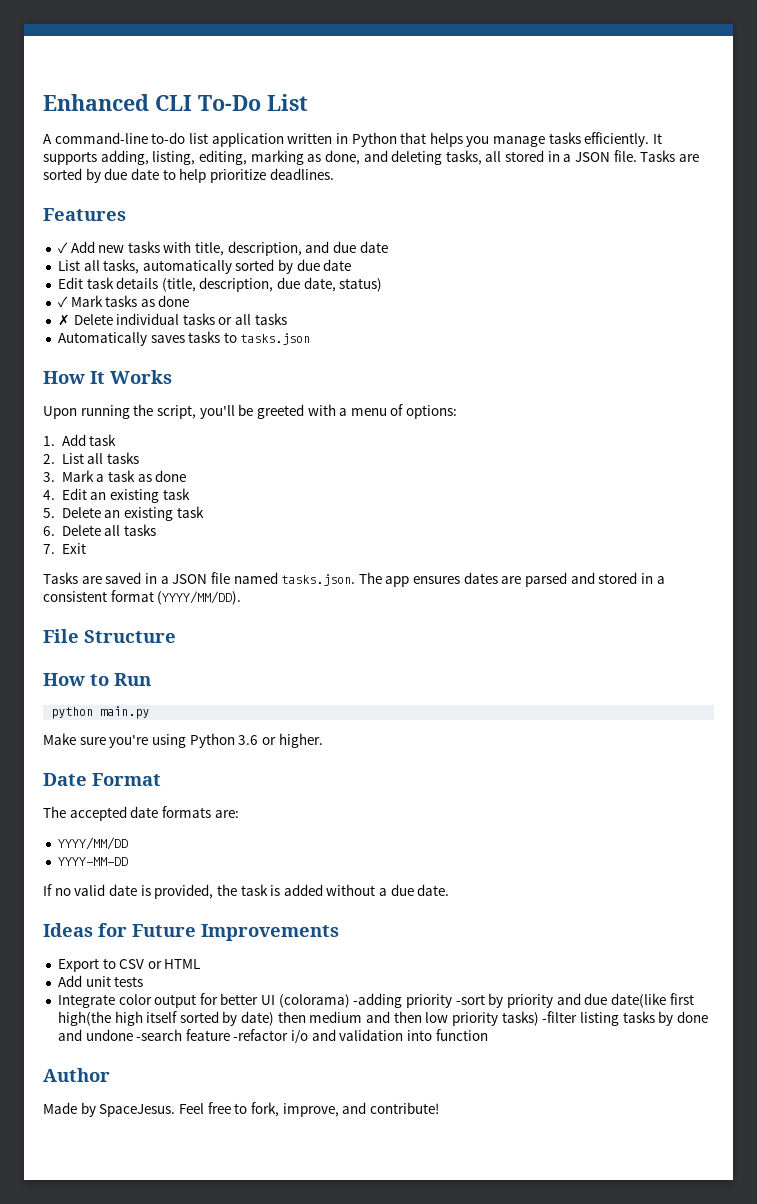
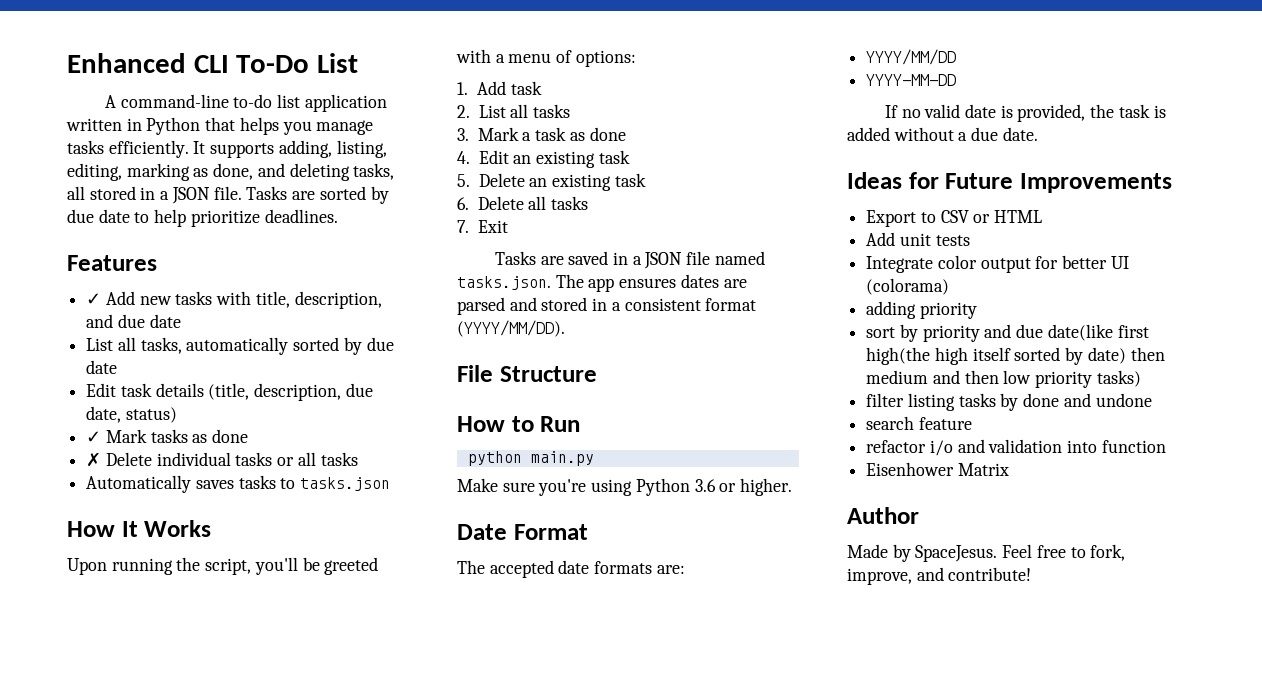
[353,993,485,1008] -adding priority -sort -> [866,301,977,319] [866,327,896,338] // adding priority // sort
[542,1011,578,1023] -filter -> [866,393,905,407] // filter
[136,1029,183,1041] -search -> [866,416,915,430] // search
[233,1029,289,1041] -refactor -> [866,440,927,453] // refactor
(488, 1035) none -> [866,462,1009,476] // Eisenhower Matrix

